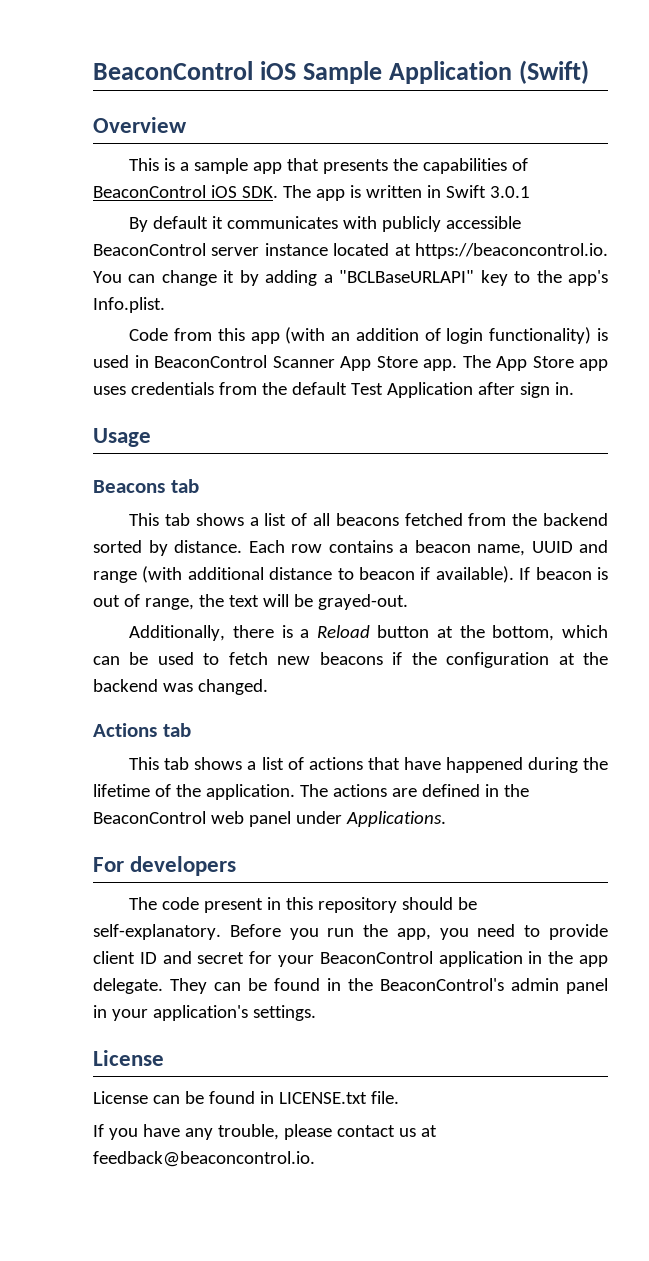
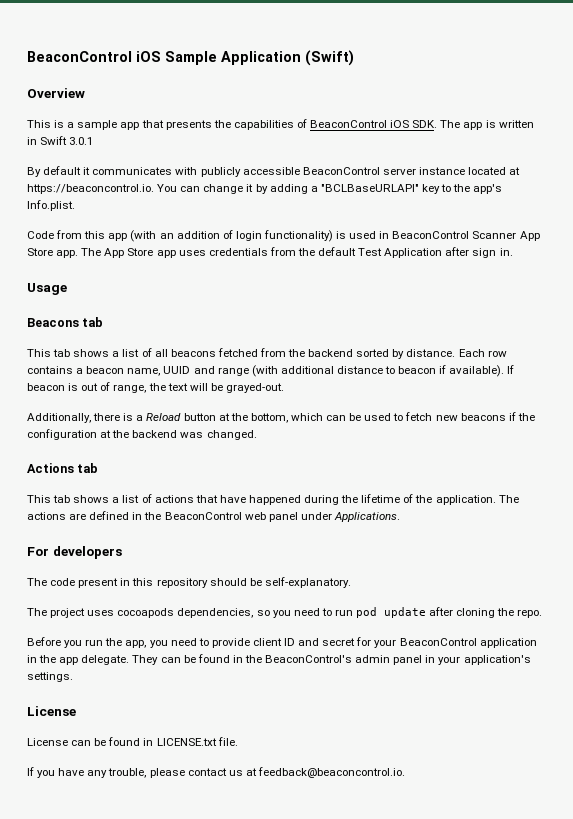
(221, 932) none -> [27,607,543,618] // The project uses cocoapods dependencies, so you need to run pod update after cloning the repo. //

